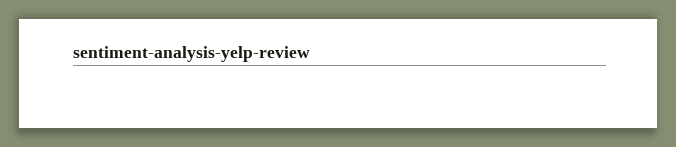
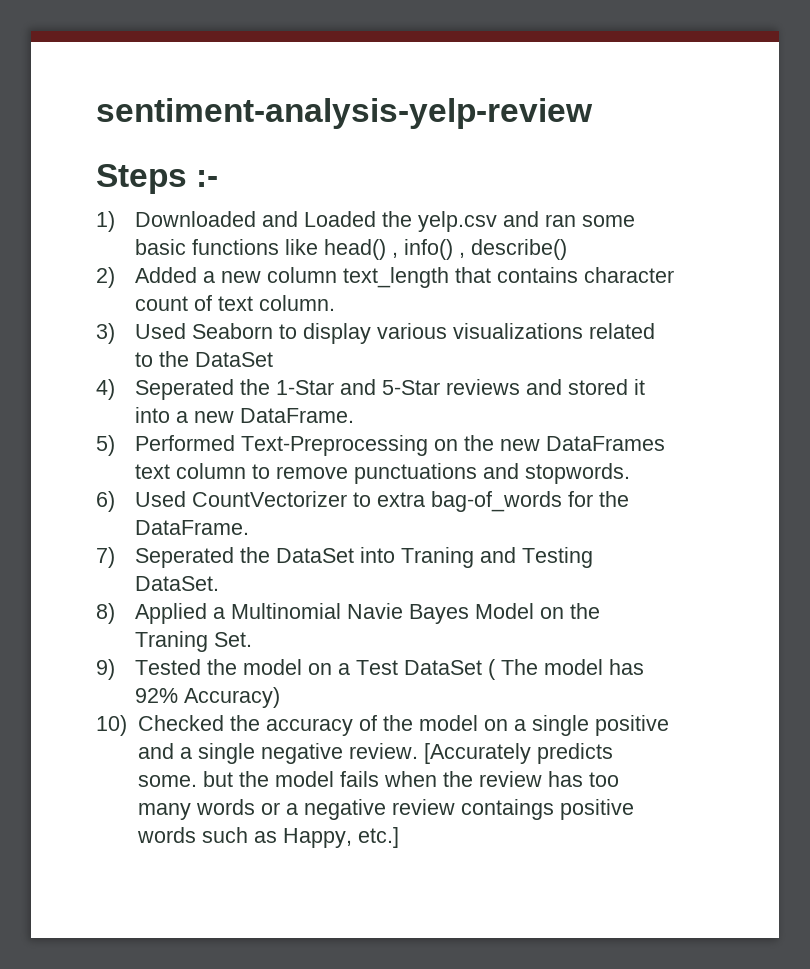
(310, 54) none -> [96,164,219,194] [96,211,635,232] [134,239,567,260] [96,267,674,288] [134,295,335,311] [96,323,655,344] [134,351,273,367] [96,379,645,400] [134,407,354,423] [96,435,665,456] [134,463,630,484] [96,491,629,512] [134,520,249,535] [96,547,593,568] [134,576,219,591] [96,603,600,624] [134,631,252,652] [96,659,644,680] [134,687,280,708] [96,715,669,736] [137,743,613,764] [137,771,619,787] [137,799,634,820] [136,827,399,848] // Steps :- // 1) Downloaded and Loaded the yelp.csv and ran some basic functions like head() , info() , describe() // 2) Added a new column text_length that contains character count of text column. // 3) Used Seaborn to display various visualizations related to the DataSet // 4) Seperated the 1-Star and 5-Star reviews and stored it into a new DataFrame. // 5) Performed Text-Preprocessing on the new DataFrames text column to remove punctuations and stopwords. // 6) Used CountVectorizer to extra bag-of_words for the DataFrame. // 7) Seperated the DataSet into Traning and Testing DataSet. // 8) Applied a Multinomial Navie Bayes Model on the Traning Set. // 9) Tested the model on a Test DataSet ( The model has 92% Accuracy) // 10) Checked the accuracy of the model on a single positive and a single negative review. [Accurately predicts some. but the model fails when the review has too many words or a negative review contaings positive words such as Happy, etc.]

